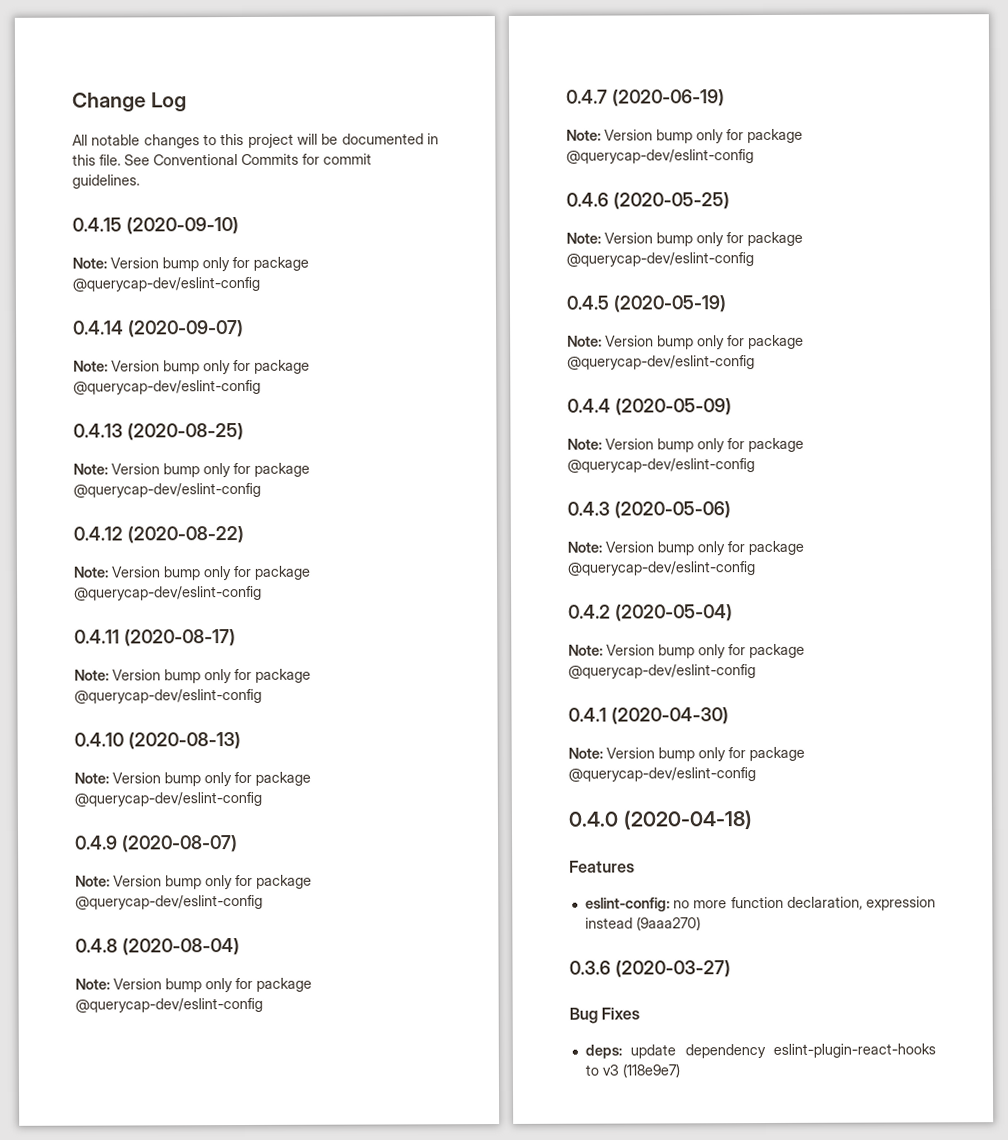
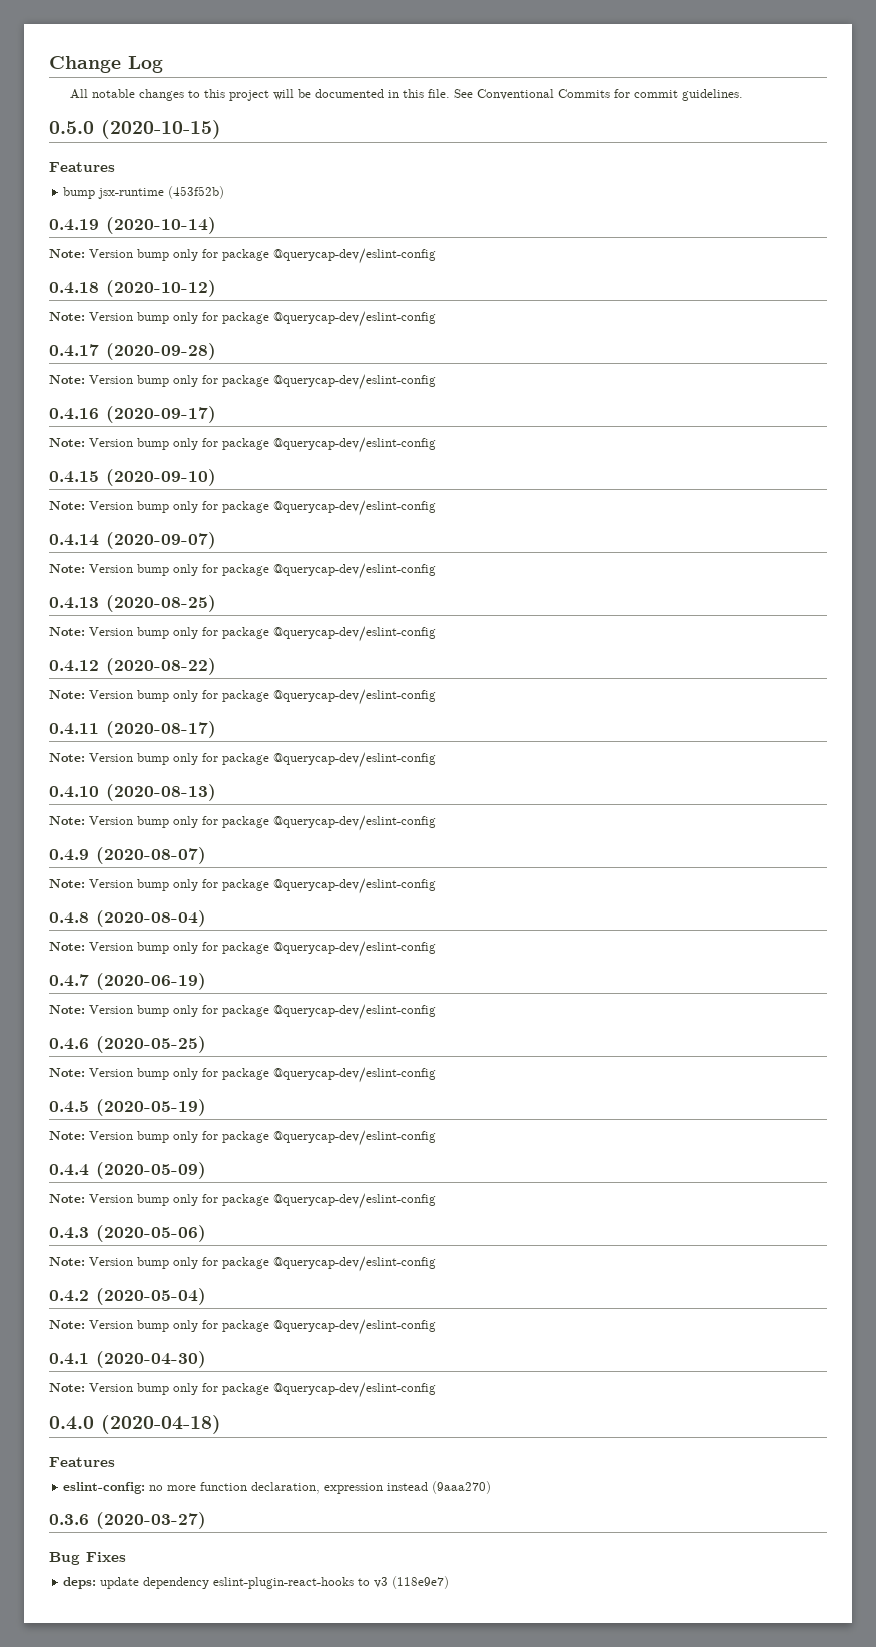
(140, 181) none -> [49,120,221,139] [49,162,115,172] [63,186,225,199] [49,217,216,234] [49,248,436,264] [49,280,216,297] [49,311,436,327] [49,343,216,360] [49,374,436,390] [49,406,216,423] [49,437,436,453] // 0.5.0 (2020-10-15) // Features // bump jsx-runtime (453f52b) // 0.4.19 (2020-10-14) // Note: Version bump only for package @querycap-dev/eslint-config // 0.4.18 (2020-10-12) // Note: Version bump only for package @querycap-dev/eslint-config // 0.4.17 (2020-09-28) // Note: Version bump only for package @querycap-dev/eslint-config // 0.4.16 (2020-09-17) // Note: Version bump only for package @querycap-dev/eslint-config

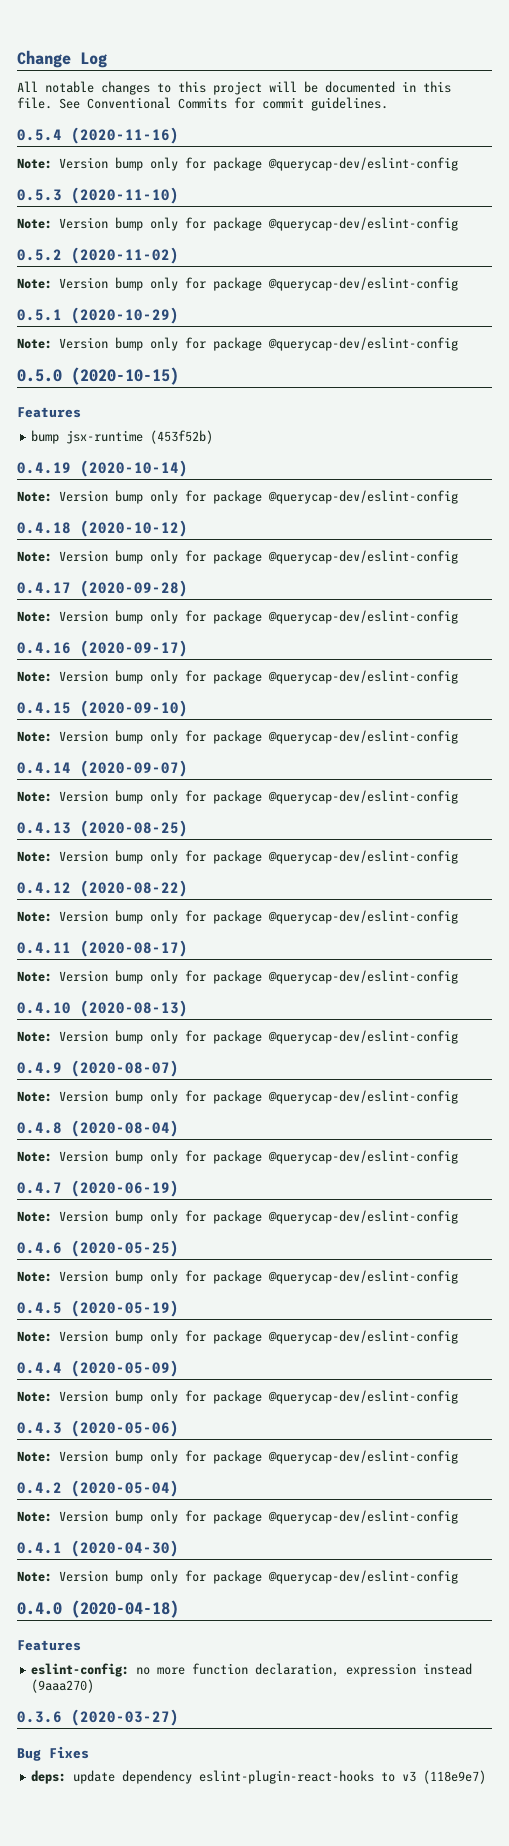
(744, 95) none -> [17,127,179,144] [17,157,458,171] [17,187,179,204] [17,217,458,231] [17,247,179,264] [17,277,458,291] [17,307,179,324] [17,337,458,351] // 0.5.4 (2020-11-16) // Note: Version bump only for package @querycap-dev/eslint-config // 0.5.3 (2020-11-10) // Note: Version bump only for package @querycap-dev/eslint-config // 0.5.2 (2020-11-02) // Note: Version bump only for package @querycap-dev/eslint-config // 0.5.1 (2020-10-29) // Note: Version bump only for package @querycap-dev/eslint-config

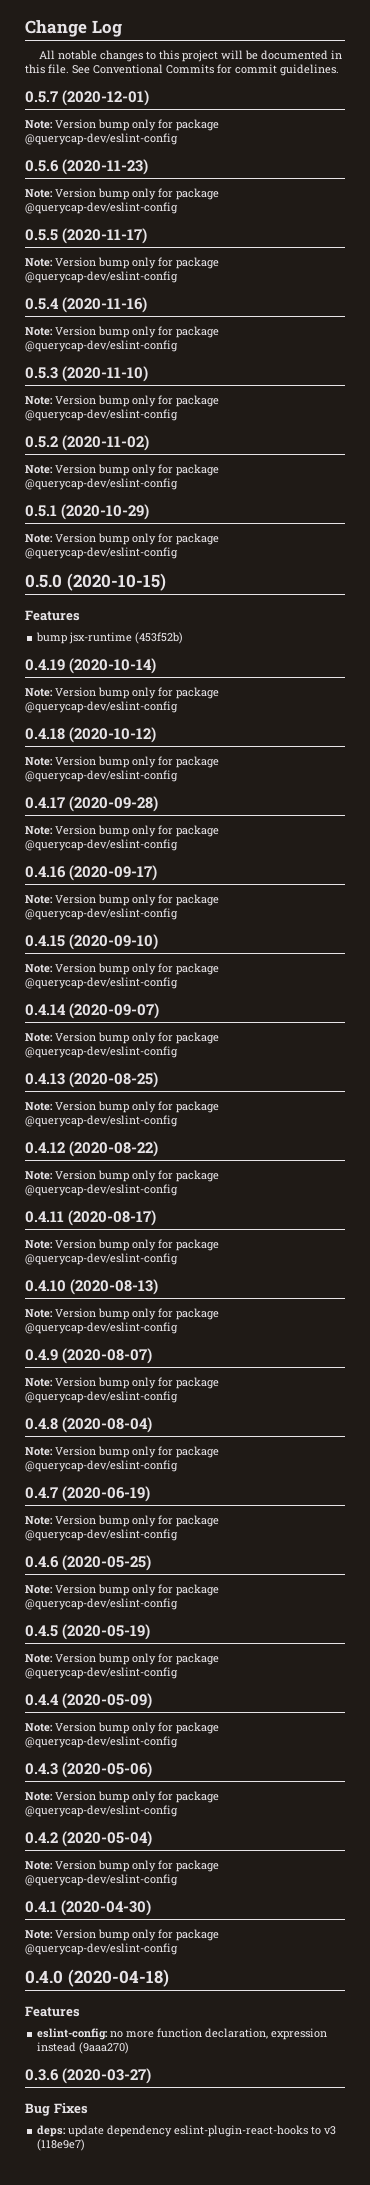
(388, 104) none -> [25,90,150,106] [25,119,219,131] [25,133,178,145] [25,159,149,175] [25,188,219,200] [25,202,178,214] [25,228,148,244] [25,257,219,269] [25,271,178,283] // 0.5.7 (2020-12-01) // Note: Version bump only for package @querycap-dev/eslint-config // 0.5.6 (2020-11-23) // Note: Version bump only for package @querycap-dev/eslint-config // 0.5.5 (2020-11-17) // Note: Version bump only for package @querycap-dev/eslint-config

